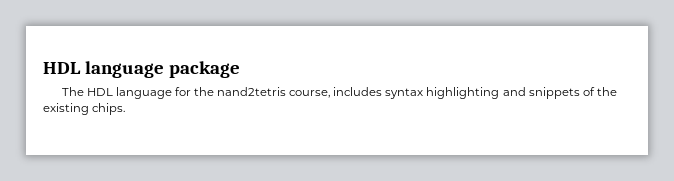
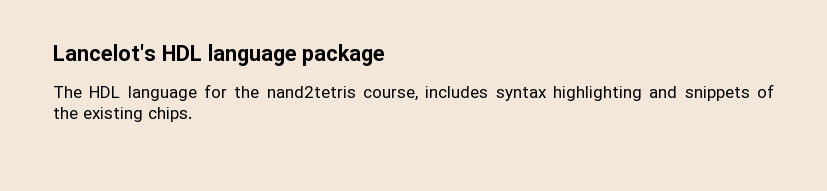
(43, 68) none -> [53,44,156,61] Lancelot's

